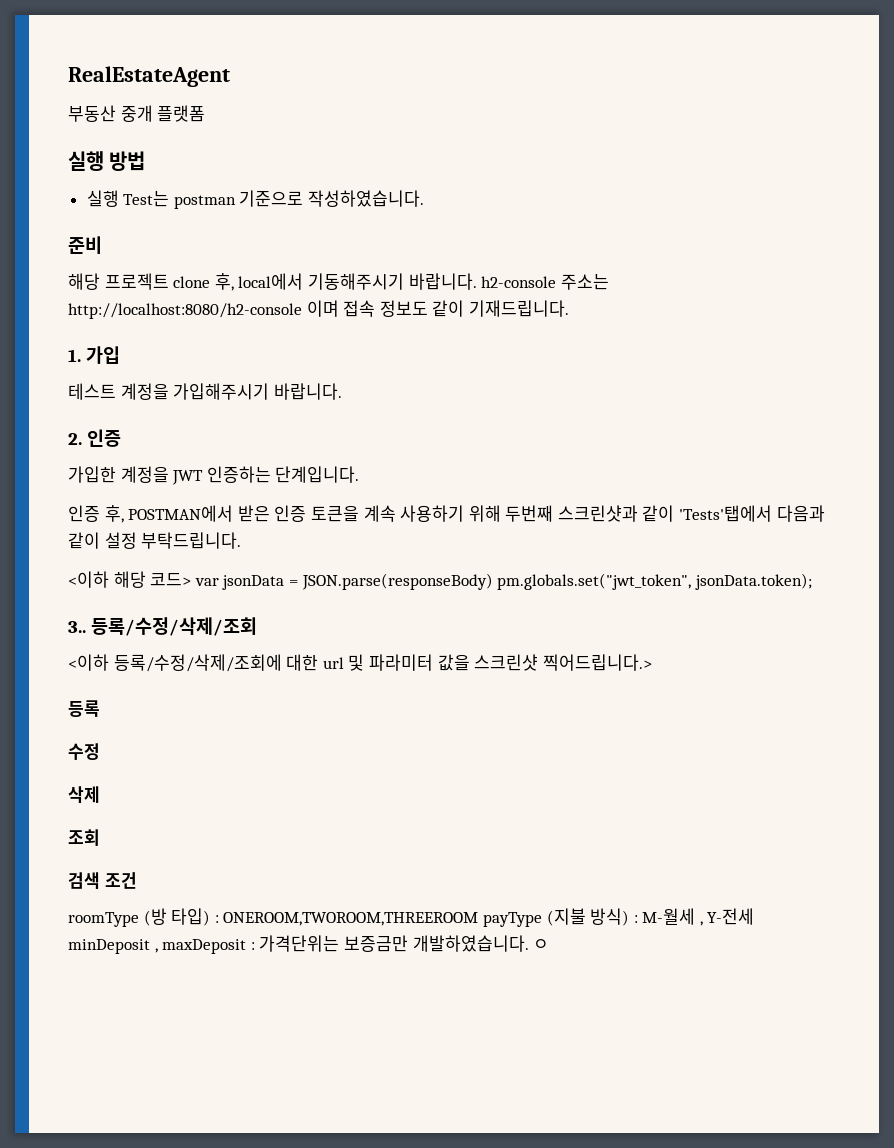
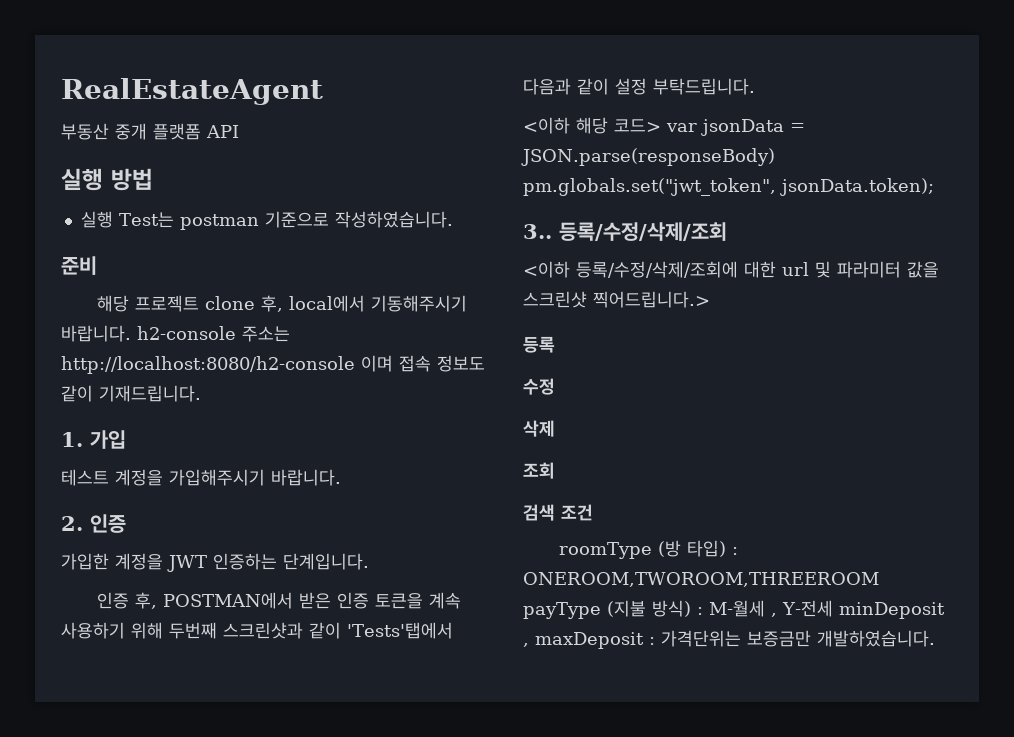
(206, 113) none -> [206,125,239,138] API
[533,939,550,950] ㅇ -> (935, 638) none

